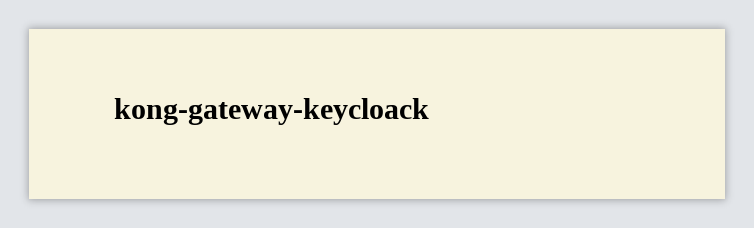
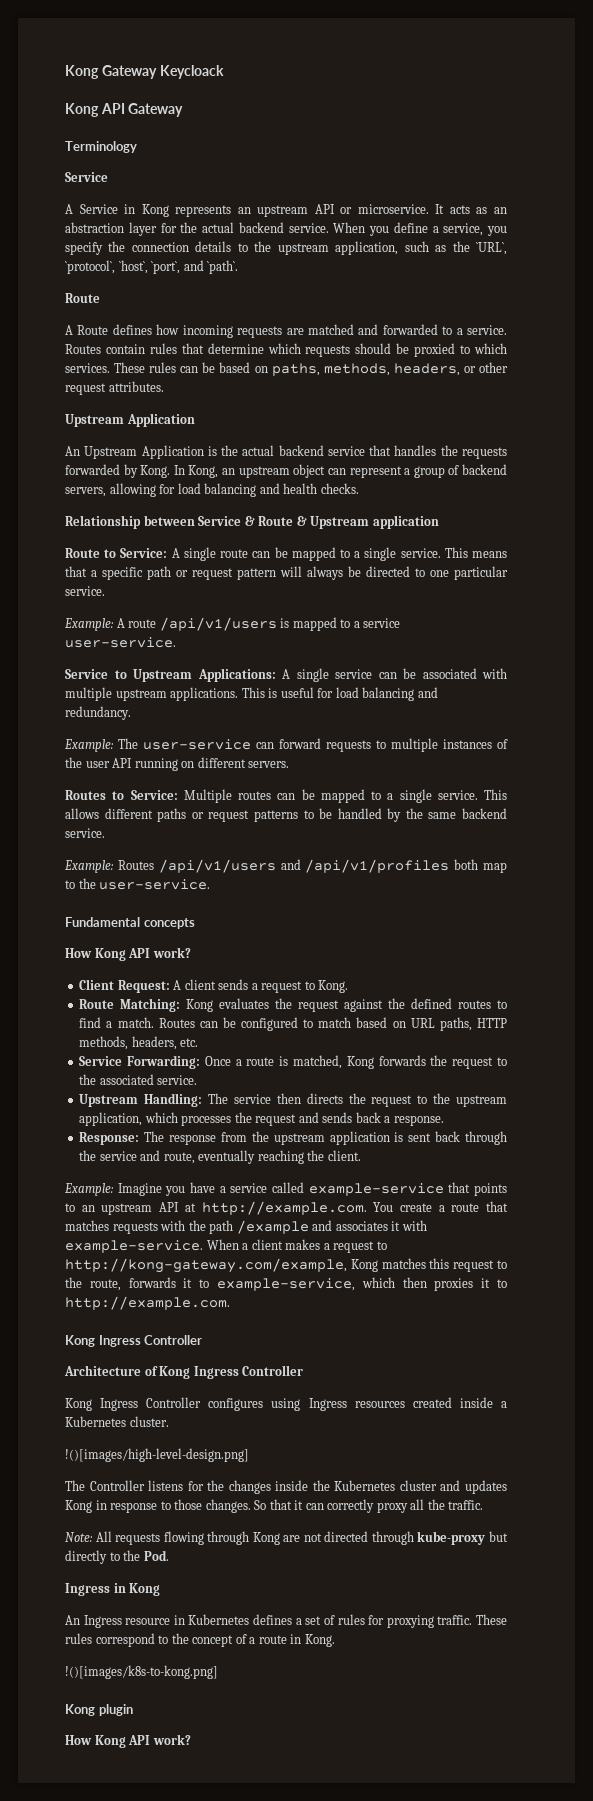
[114,98,429,125] kong-gateway-keycloack -> [65,65,224,79] [65,103,184,117] [65,141,137,153] [65,172,108,182] [65,204,508,217] [65,222,507,236] [65,241,507,255] [65,260,239,274] [65,293,100,303] [65,324,508,338] [65,343,508,357] [65,362,508,376] [65,381,164,395] [65,413,195,427] [65,445,507,459] [65,464,508,478] [65,483,359,497] [65,515,439,529] [65,547,508,561] [65,566,508,580] [65,586,105,596] [64,617,401,631] [65,637,176,648] [65,668,507,682] [65,687,438,701] [65,706,131,720] [64,738,508,752] [65,757,290,771] [65,789,507,803] [65,808,507,822] [65,828,105,838] [64,859,507,873] [65,878,211,890] [65,917,195,929] [65,947,191,961] [79,979,349,993] [79,998,508,1012] [79,1017,507,1031] [79,1036,199,1050] [79,1055,508,1069] [79,1074,198,1085] [79,1093,507,1107] [79,1112,444,1126] [79,1131,507,1145] [79,1150,361,1164] [64,1182,507,1196] [65,1201,508,1215] [65,1220,427,1234] [65,1239,387,1253] [65,1258,508,1273] [65,1277,508,1291] [65,1296,230,1310] [65,1335,203,1347] [64,1365,304,1379] [65,1397,507,1411] [65,1416,169,1427] [65,1448,249,1462] [65,1480,507,1494] [65,1499,484,1513] [65,1531,508,1545] [65,1550,169,1564] [65,1583,161,1596] [65,1614,508,1628] [65,1633,335,1647] [65,1665,218,1679] [65,1704,133,1716] [65,1734,191,1748] Kong Gateway Keycloack // Kong API Gateway // Terminology // Service // A Service in Kong represents an upstream API or microservice. It acts as an abstraction layer for the actual backend service. When you define a service, you specify the connection details to the upstream application, such as the `URL`, `protocol`, `host`, `port`, and `path`. // Route // A Route defines how incoming requests are matched and forwarded to a service. Routes contain rules that determine which requests should be proxied to which services. These rules can be based on paths, methods, headers, or other request attributes. // Upstream Application // An Upstream Application is the actual backend service that handles the requests forwarded by Kong. In Kong, an upstream object can represent a group of backend servers, allowing for load balancing and health checks. // Relationship between Service & Route & Upstream application // Route to Service: A single route can be mapped to a single service. This means that a specific path or request pattern will always be directed to one particular service. // Example: A route /api/v1/users is mapped to a service user-service. // Service to Upstream Applications: A single service can be associated with multiple upstream applications. This is useful for load balancing and redundancy. // Example: The user-service can forward requests to multiple instances of the user API running on different servers. // Routes to Service: Multiple routes can be mapped to a single service. This allows different paths or request patterns to be handled by the same backend service. // Example: Routes /api/v1/users and /api/v1/profiles both map to the user-service. // Fundamental concepts // How Kong API work? // Client Request: A client sends a request to Kong. // Route Matching: Kong evaluates the request against the defined routes to find a match. Routes can be configured to match based on URL paths, HTTP methods, headers, etc. // Service Forwarding: Once a route is matched, Kong forwards the request to the associated service. // Upstream Handling: The service then directs the request to the upstream application, which processes the request and sends back a response. // Response: The response from the upstream application is sent back through the service and route, eventually reaching the client. // Example: Imagine you have a service called example-service that points to an upstream API at http://example.com. You create a route that matches requests with the path /example and associates it with example-service. When a client makes a request to http://kong-gateway.com/example, Kong matches this request to the route, forwards it to example-service, which then proxies it to http://example.com. // Kong Ingress Controller // Architecture of Kong Ingress Controller // Kong Ingress Controller configures using Ingress resources created inside a Kubernetes cluster. // !()[images/high-level-design.png] // The Controller listens for the changes inside the Kubernetes cluster and updates Kong in response to those changes. So that it can correctly proxy all the traffic. // Note: All requests flowing through Kong are not directed through kube-proxy but directly to the Pod. // Ingress in Kong // An Ingress resource in Kubernetes defines a set of rules for proxying traffic. These rules correspond to the concept of a route in Kong. // !()[images/k8s-to-kong.png] // Kong plugin // How Kong API work?

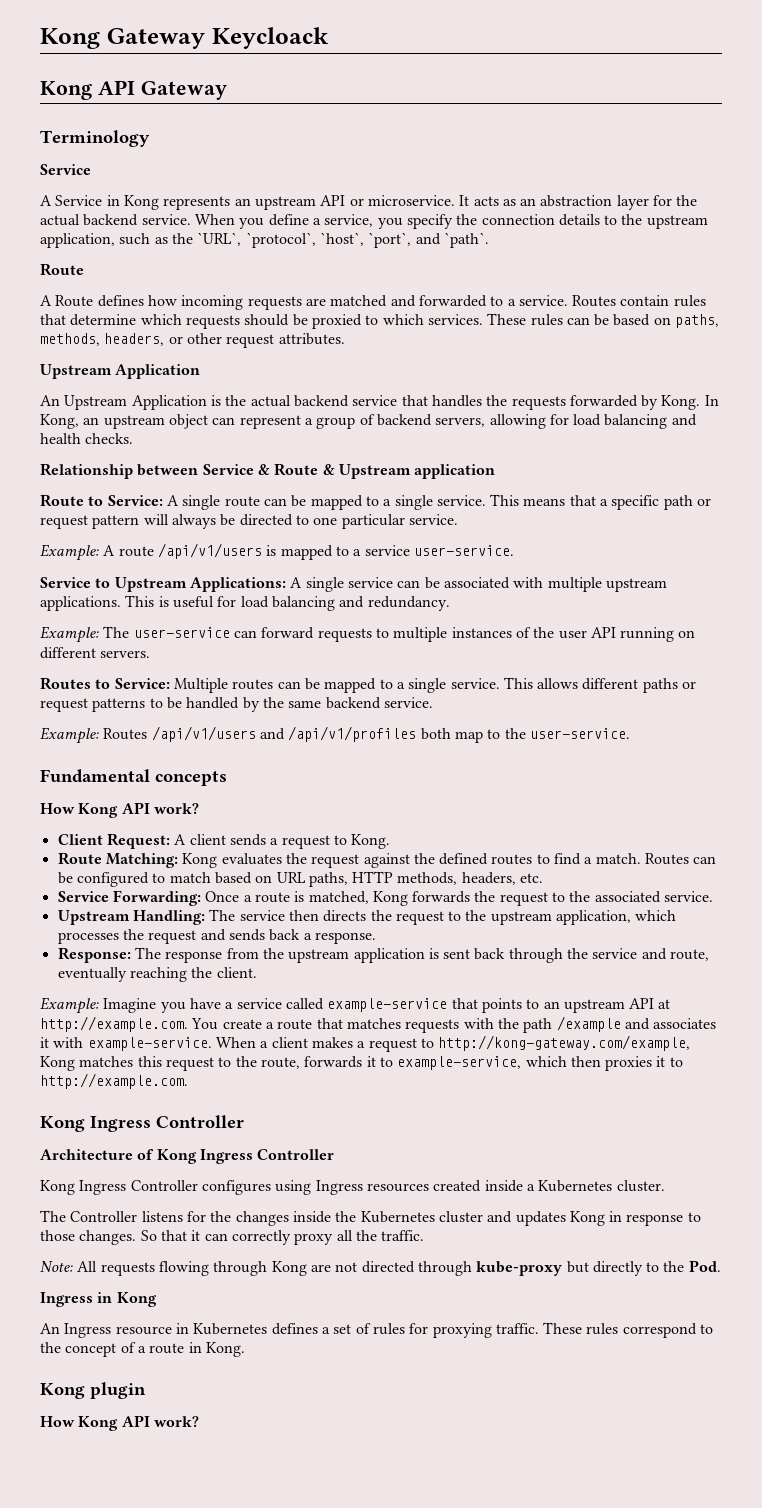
[65,1448,249,1462] // !()[images/high-level-design.png] -> (665, 1186) none
[65,1665,218,1679] // !()[images/k8s-to-kong.png] -> (245, 1349) none

